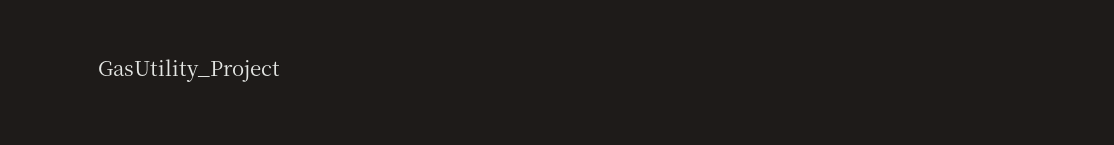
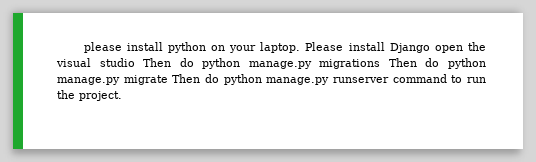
[98,59,280,82] GasUtility_Project -> [83,42,486,53] [56,58,486,69] [57,74,487,85] [57,90,122,101] please install python on your laptop. Please install Django open the visual studio Then do python manage.py migrations Then do python manage.py migrate Then do python manage.py runserver command to run the project.

